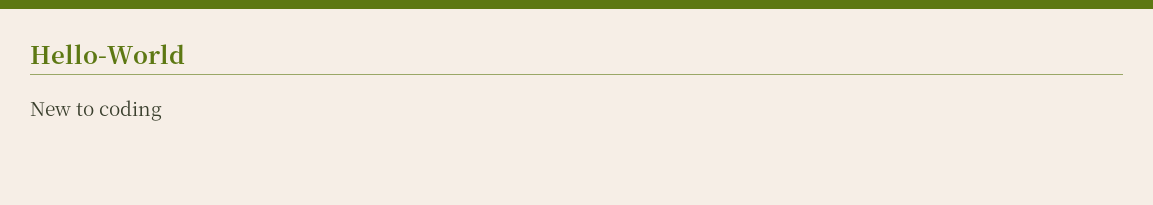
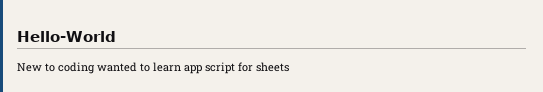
(163, 110) none -> [97,62,289,74] wanted to learn app script for sheets

